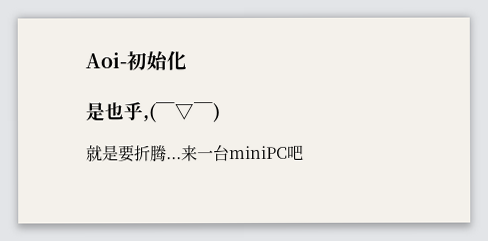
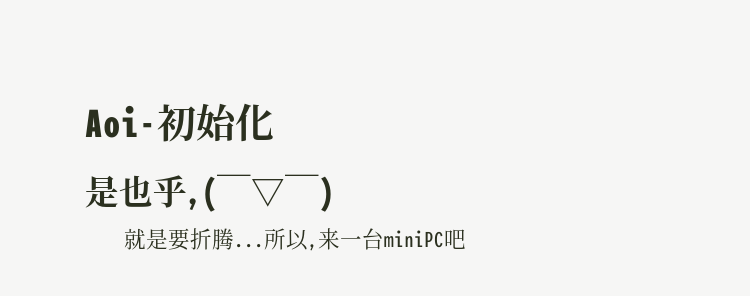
(182, 158) none -> [264,228,319,251] 所以,

